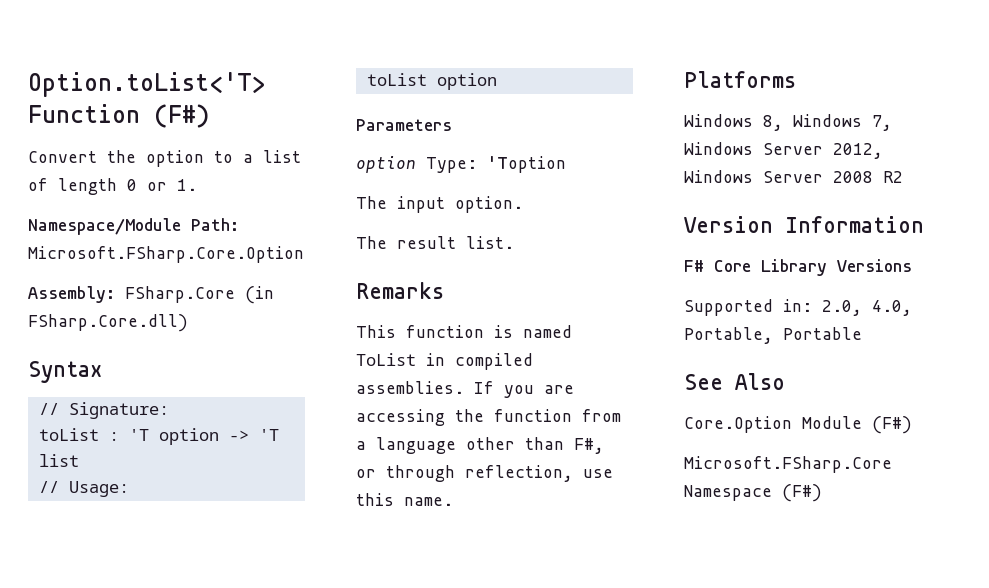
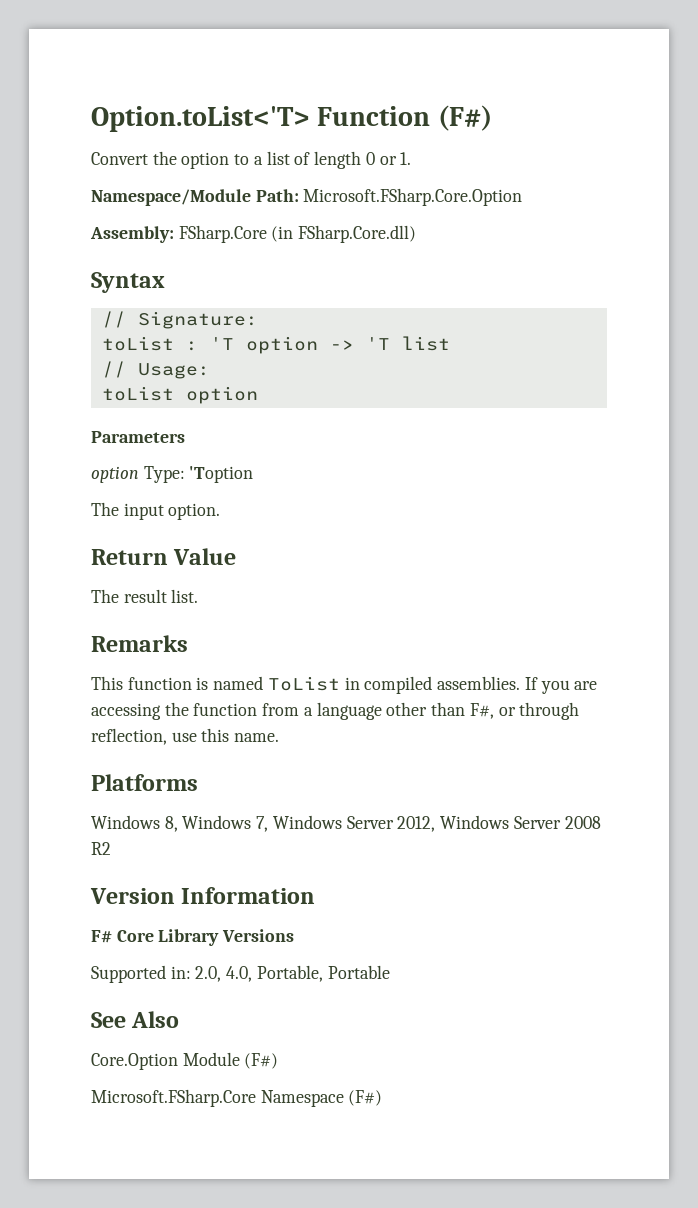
(523, 204) none -> [91,548,237,565] // Return Value

